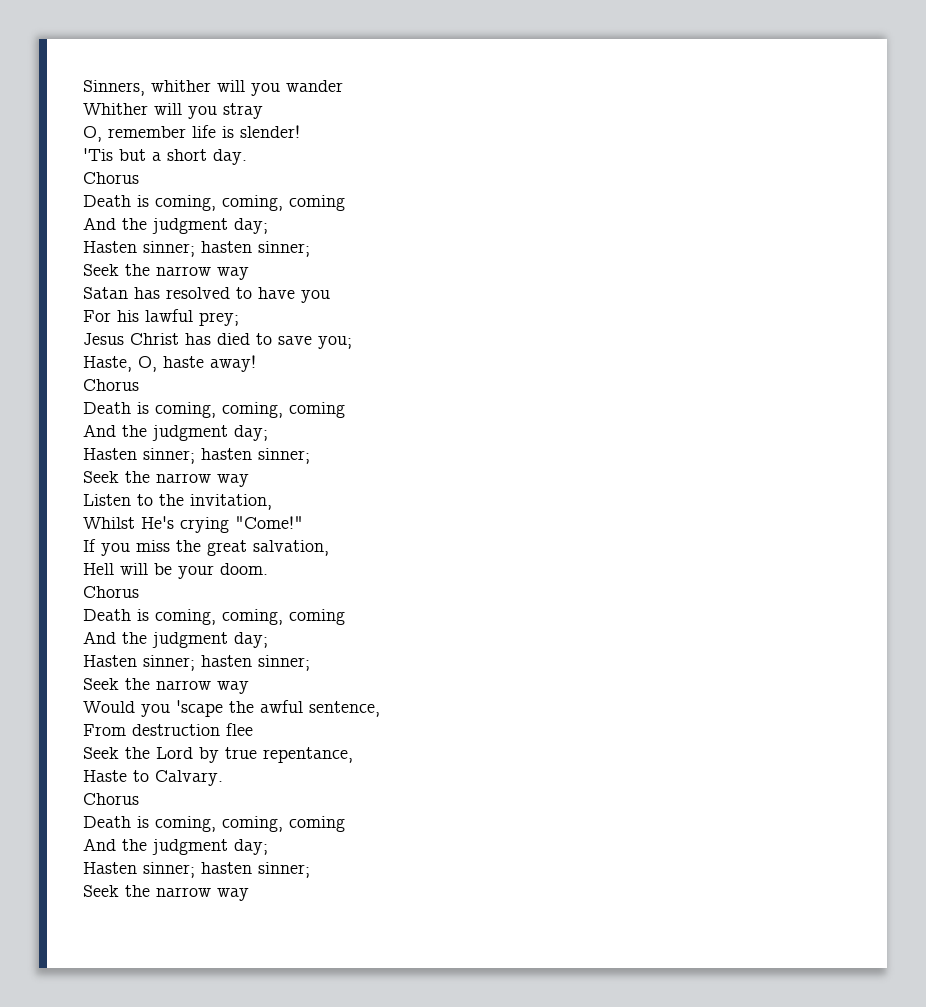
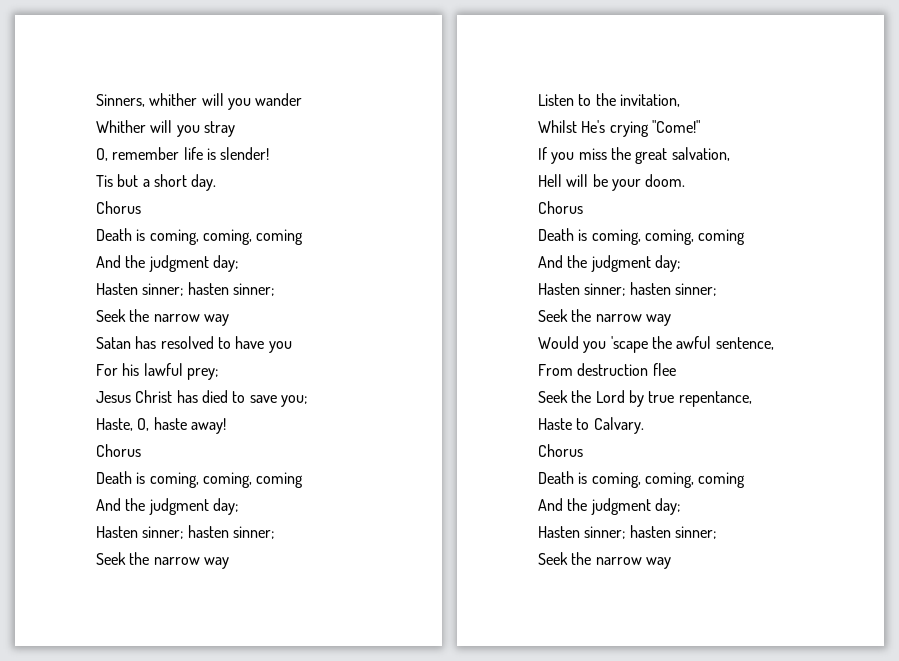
[83,148,113,161] 'Tis -> [96,175,113,187] Tis

